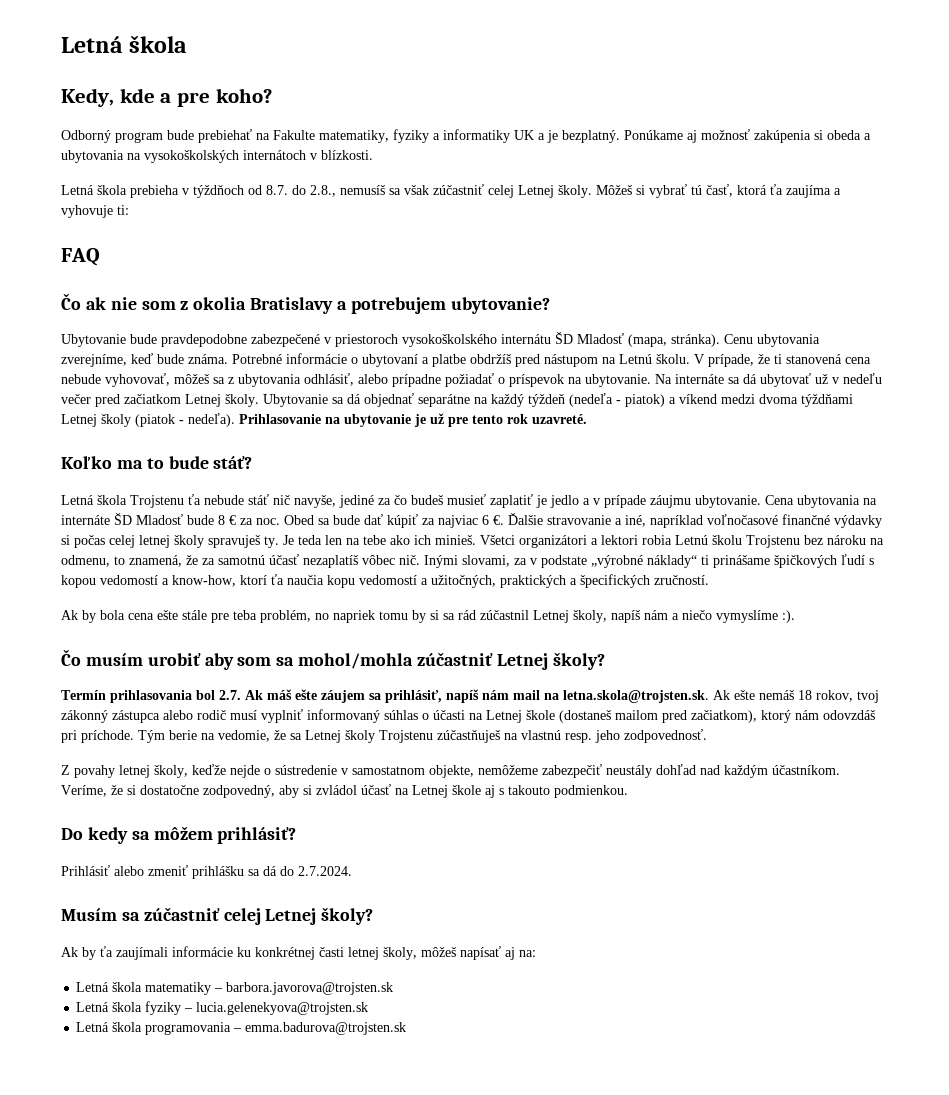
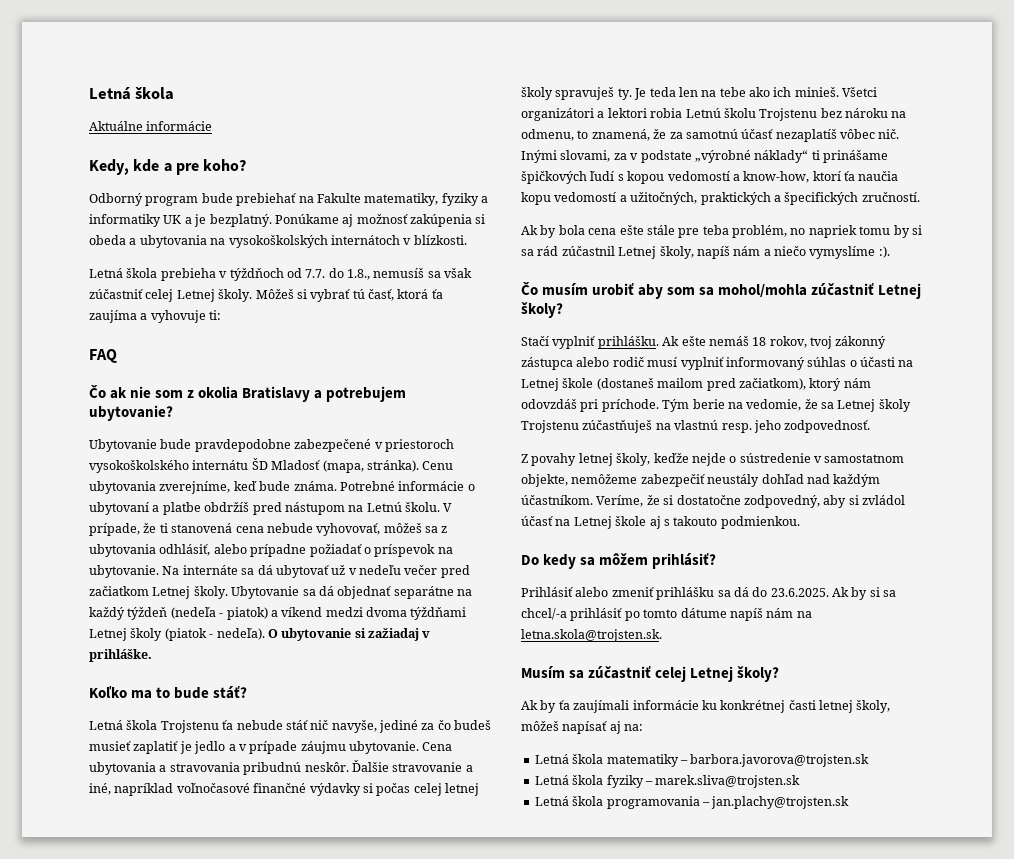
[61,35,188,53] Letná škola -> [89,86,175,100] [89,121,213,131] Letná škola // Aktuálne informácie
[266,185,336,197] 8.7. do 2.8., -> [305,268,370,280] 7.7. do 1.8.,
[239,413,587,427] Prihlasovanie na ubytovanie je už pre tento rok uzavreté. -> [267,628,431,641] [89,649,152,662] O ubytovanie si zažiadaj v prihláške.
[863,498,877,505] [61,513,504,528] na internáte ŠD Mladosť bude 8 € za noc. Obed sa bude dať kúpiť za najviac 6 €. -> [159,762,349,775] a stravovania pribudnú neskôr.
[61,689,709,703] Termín prihlasovania bol 2.7. Ak máš ešte záujem sa prihlásiť, napíš nám mail na letna.skola@trojsten.sk. -> [521,336,659,349] Stačí vyplniť prihlášku.
[298,866,352,876] 2.7.2024. -> [770,587,897,600] [521,608,812,621] [521,629,662,642] 23.6.2025. Ak by si sa chcel/-a prihlásiť po tomto dátume napíš nám na letna.skola@trojsten.sk.
[196,1002,369,1015] lucia.gelenekyova@trojsten.sk -> [655,775,801,788] marek.sliva@trojsten.sk
[245,1022,407,1035] emma.badurova@trojsten.sk -> [711,796,850,809] jan.plachy@trojsten.sk

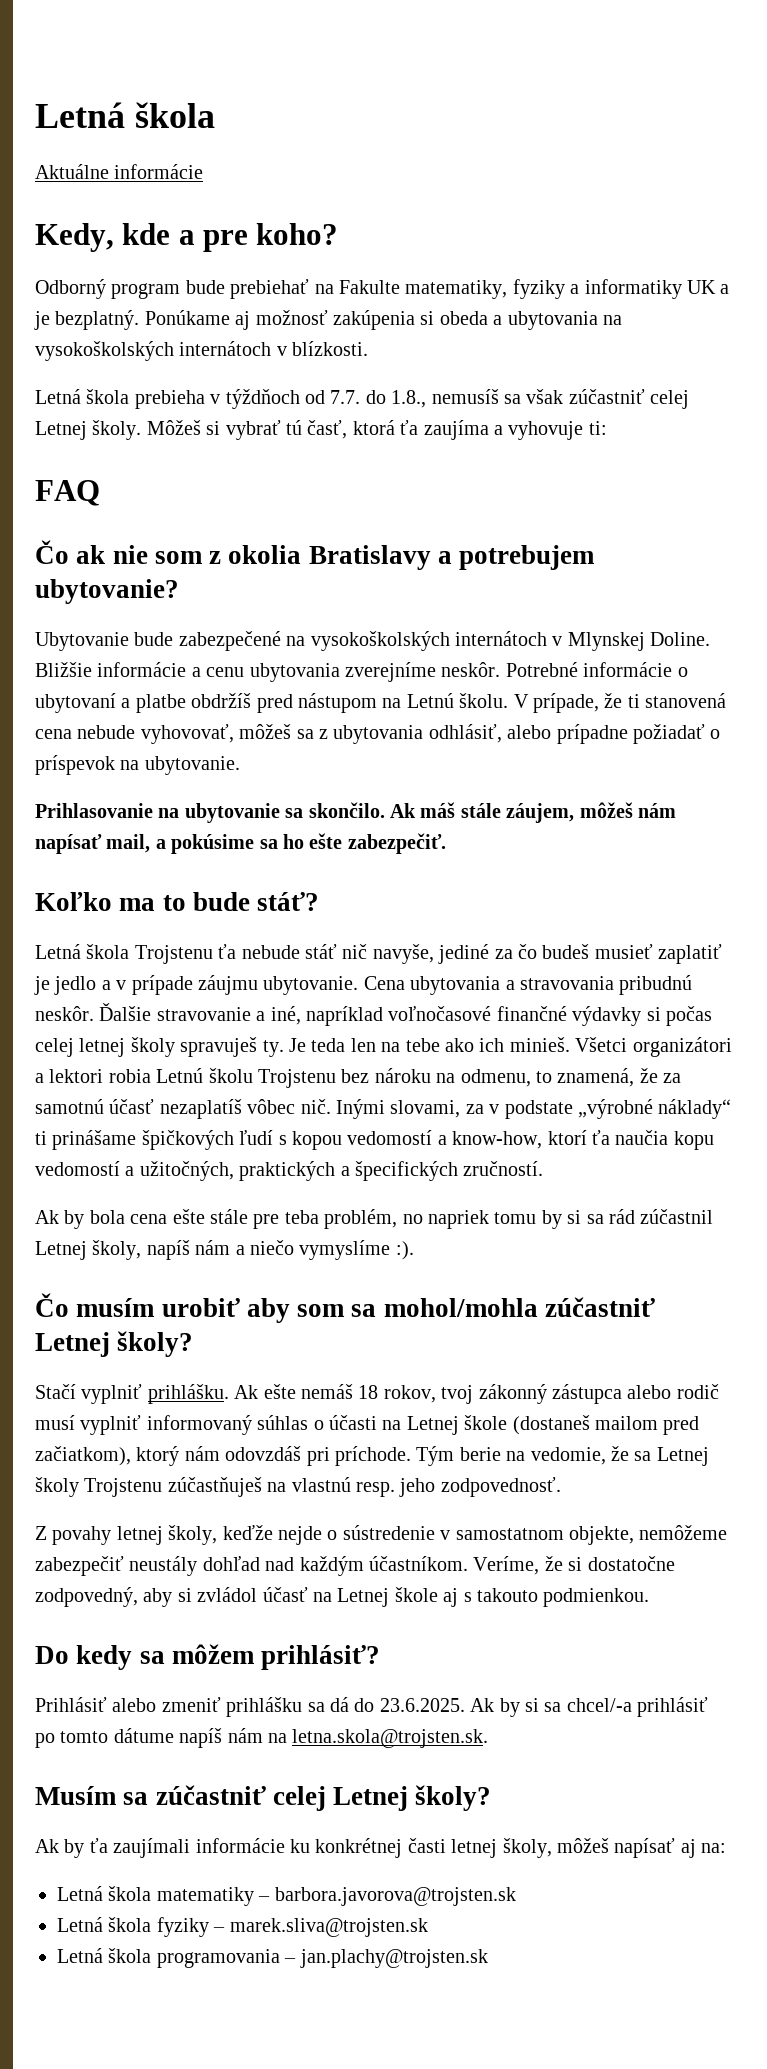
[194,439,454,452] [89,458,454,473] [89,481,337,494] pravdepodobne zabezpečené v priestoroch vysokoškolského internátu ŠD Mladosť (mapa, stránka). Cenu ubytovania zverejníme, keď bude známa. -> [178,631,711,651] [35,662,501,682] zabezpečené na vysokoškolských internátoch v Mlynskej Doline. Bližšie informácie a cenu ubytovania zverejníme neskôr.
[162,565,470,578] [89,586,472,599] [89,607,467,620] [89,628,431,641] [89,649,152,662] Na internáte sa dá ubytovať už v nedeľu večer pred začiatkom Letnej školy. Ubytovanie sa dá objednať separátne na každý týždeň (nedeľa - piatok) a víkend medzi dvoma týždňami Letnej školy (piatok - nedeľa). O ubytovanie si zažiadaj v prihláške. -> [35,802,676,823] [35,833,446,854] // Prihlasovanie na ubytovanie sa skončilo. Ak máš stále záujem, môžeš nám napísať mail, a pokúsime sa ho ešte zabezpečiť.

